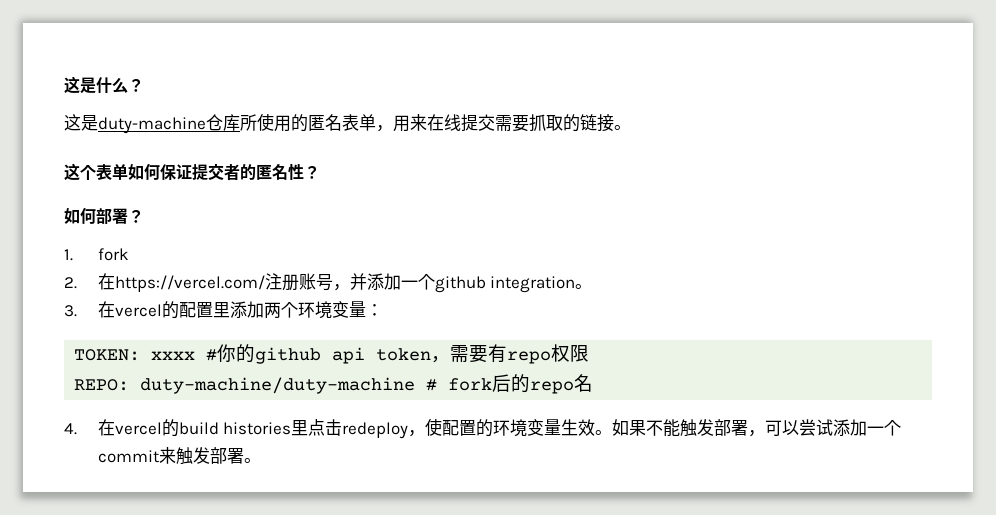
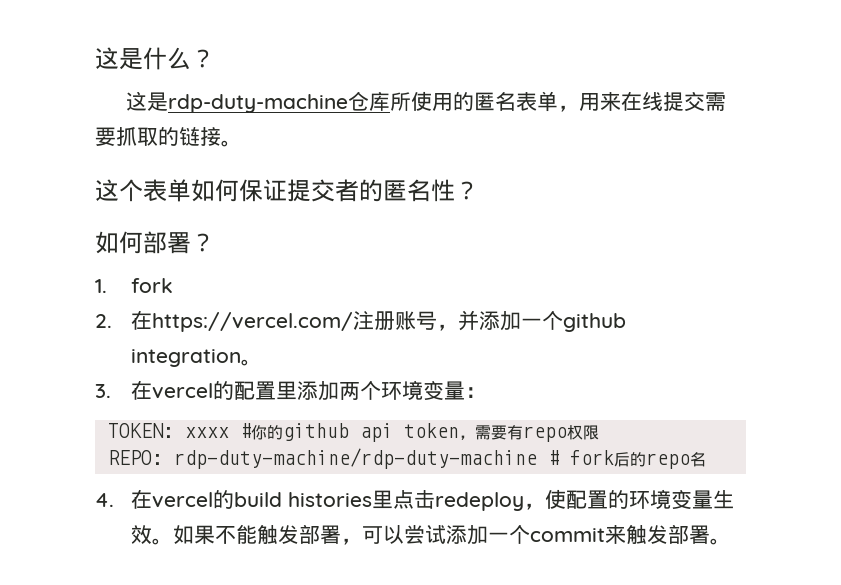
[98,117,206,134] duty-machine -> [167,94,348,113] rdp-duty-machine
[140,377,416,394] duty-machine/duty-machine -> [173,448,537,469] rdp-duty-machine/rdp-duty-machine

